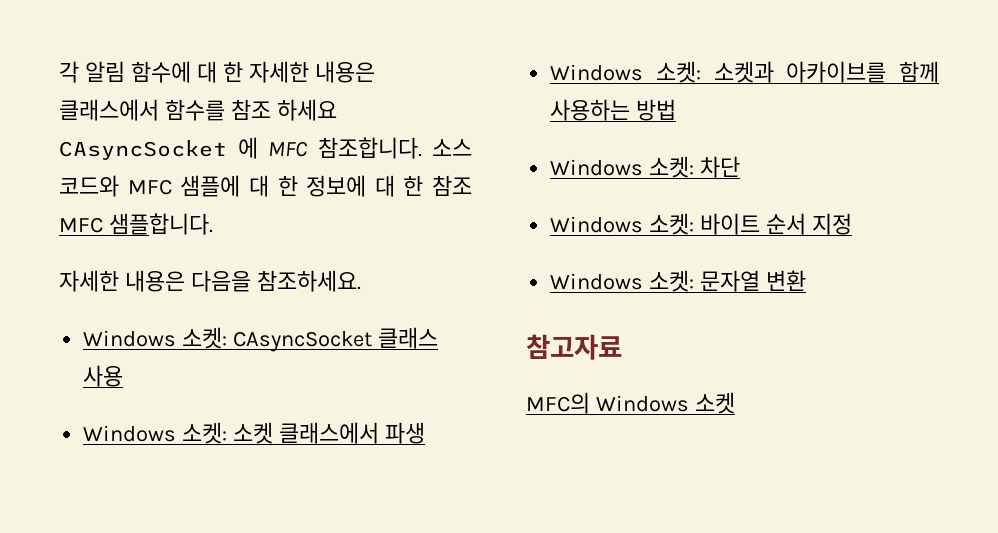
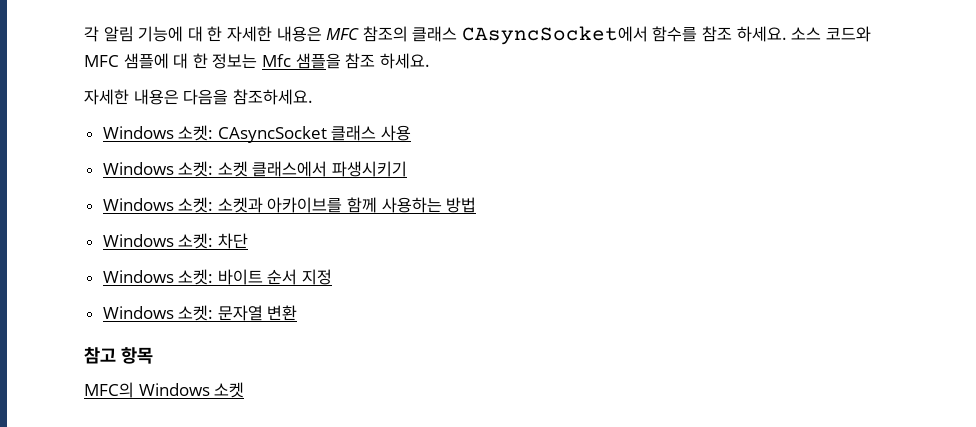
[130,61,191,83] 함수에 -> [138,26,184,42] 기능에
[59,99,337,121] [59,137,422,160] 클래스에서 함수를 참조 하세요 CAsyncSocket 에 MFC 참조합니다. -> [326,26,787,45] MFC 참조의 클래스 CAsyncSocket에서 함수를 참조 하세요.
[306,175,472,197] [59,213,213,235] 정보에 대 한 참조 MFC 샘플합니다. -> [212,53,430,69] 정보는 Mfc 샘플을 참조 하세요.
[384,422,425,444] 파생 -> [332,161,408,177] 파생시키기
[526,334,622,360] 참고자료 -> [84,347,153,364] 참고 항목

